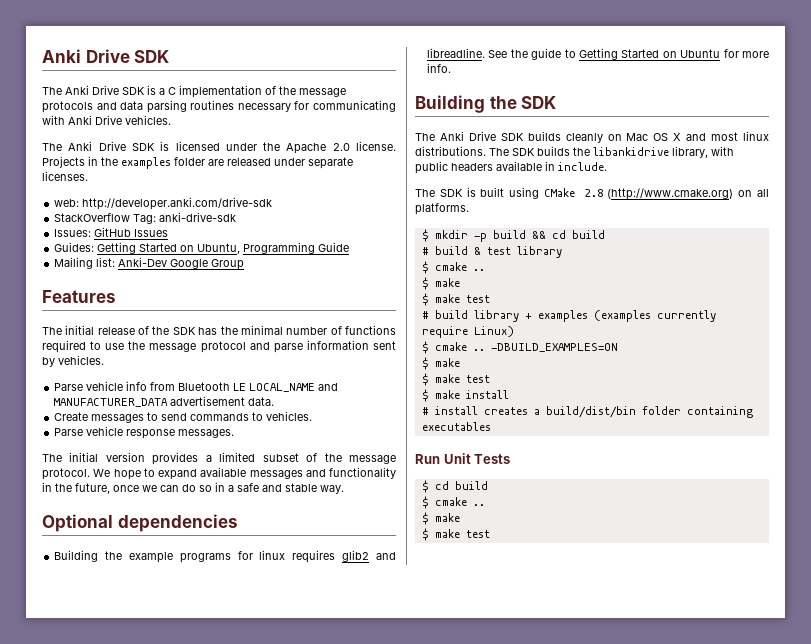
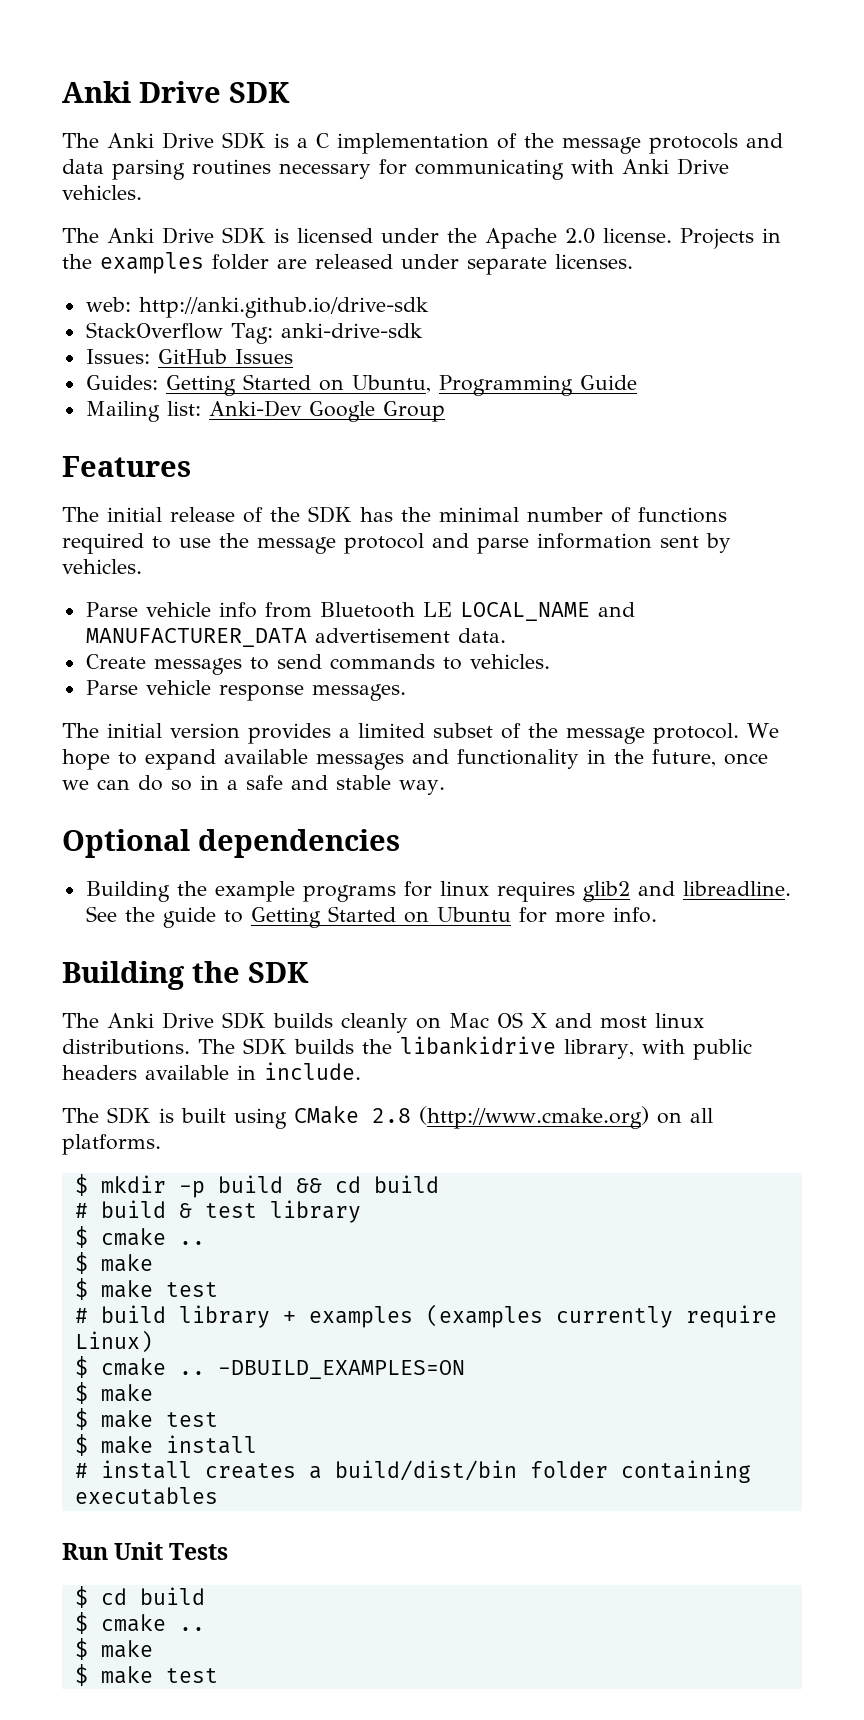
[82,197,273,210] http://developer.anki.com/drive-sdk -> [138,297,429,318] http://anki.github.io/drive-sdk

